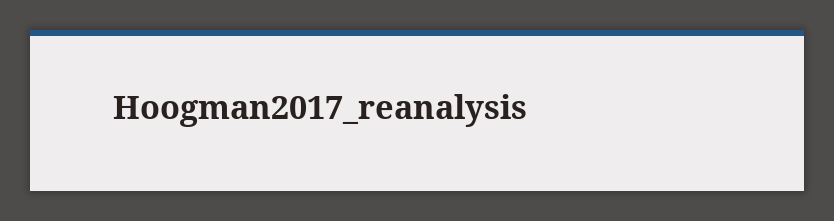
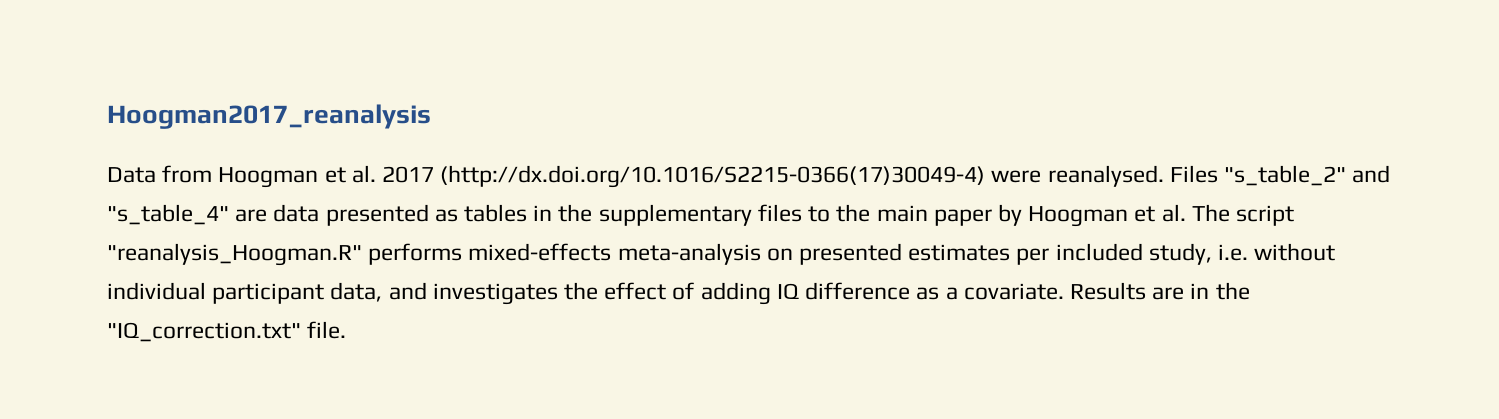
(527, 110) none -> [107,165,1391,188] [107,204,1294,227] [107,243,1336,266] [107,282,1250,305] [107,321,347,342] // Data from Hoogman et al. 2017 (http://dx.doi.org/10.1016/S2215-0366(17)30049-4) were reanalysed. Files "s_table_2" and "s_table_4" are data presented as tables in the supplementary files to the main paper by Hoogman et al. The script "reanalysis_Hoogman.R" performs mixed-effects meta-analysis on presented estimates per included study, i.e. without individual participant data, and investigates the effect of adding IQ difference as a covariate. Results are in the "IQ_correction.txt" file.

